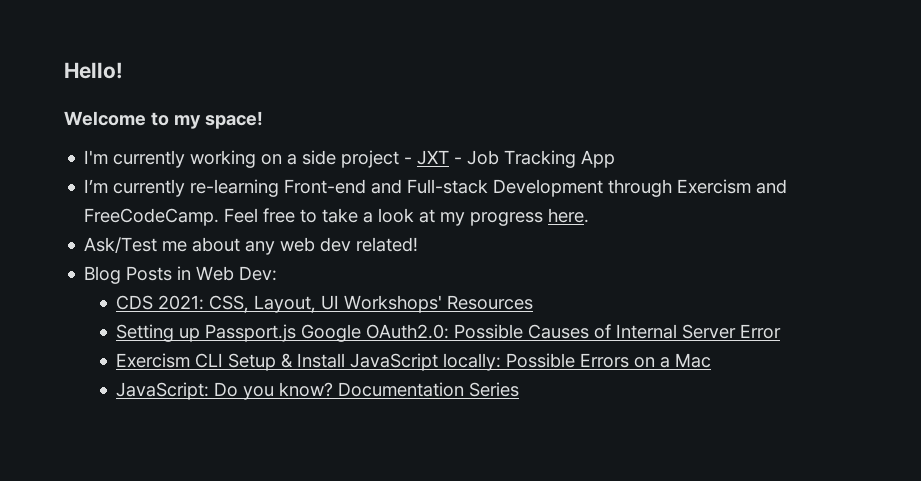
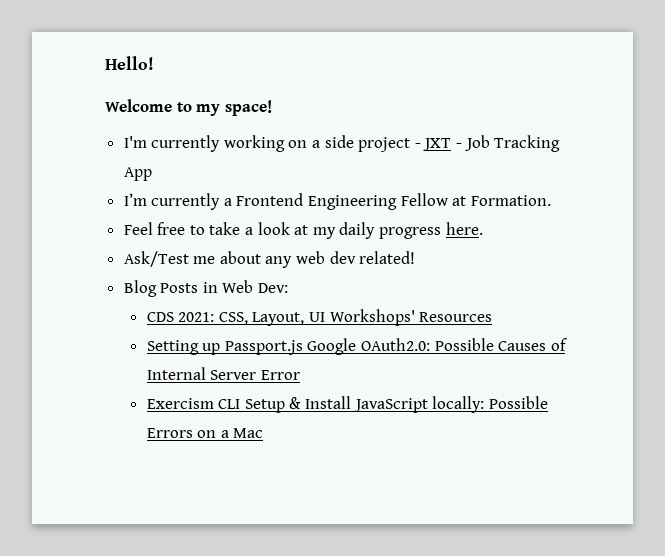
[190,179,788,197] [84,208,220,226] re-learning Front-end and Full-stack Development through Exercism and FreeCodeCamp. -> [223,193,551,210] a Frontend Engineering Fellow at Formation. //
(466, 219) none -> [339,222,376,239] daily
[116,382,520,400] // JavaScript: Do you know? Documentation Series -> (264, 433) none

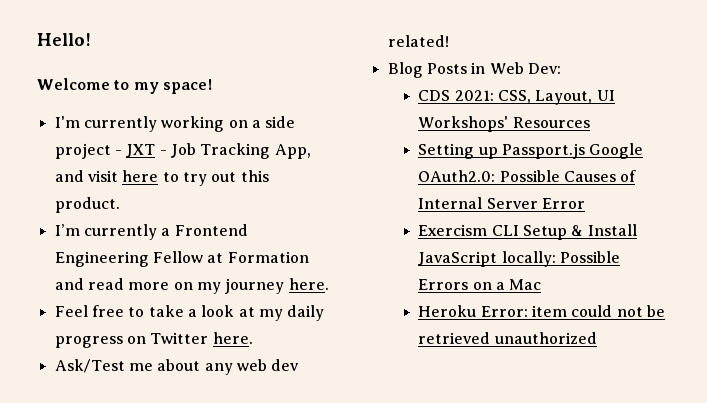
[123,167,152,181] App -> [274,144,311,159] [54,170,269,186] [54,197,120,213] App, and visit here to try out this product.
[470,195,551,206] Formation. -> [227,251,309,263] [54,278,329,294] Formation and read more on my journey here.
(442, 233) none -> [126,332,209,344] on Twitter
(264, 433) none -> [418,305,666,317] [418,332,597,344] // Heroku Error: item could not be retrieved unauthorized

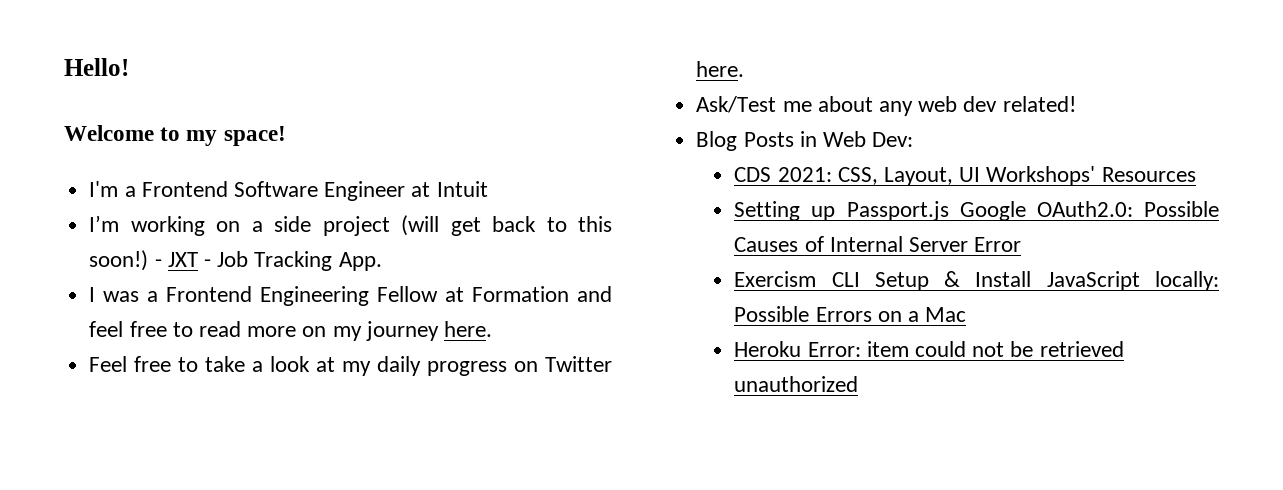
[83,116,157,132] currently -> [124,181,488,201] [89,215,120,232] a Frontend Software Engineer at Intuit // I’m
(111, 151) none -> [401,215,613,236] [89,250,149,271] (will get back to this soon!)
[274,144,311,159] [54,170,269,186] [54,197,120,213] [54,224,157,240] App, and visit here to try out this product. // I’m currently -> [338,252,382,271] [89,287,140,302] App. // I was
(84, 284) none -> [89,321,193,337] feel free to

